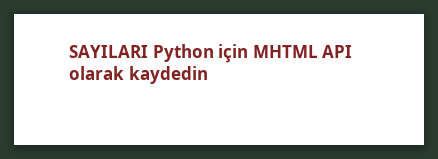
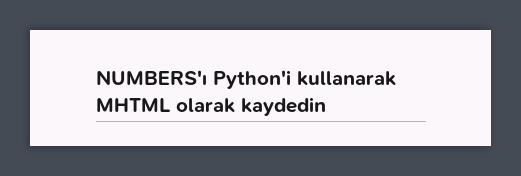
[69,44,353,63] SAYILARI Python için MHTML API -> [96,70,396,89] [96,98,170,112] NUMBERS'ı Python'i kullanarak MHTML

